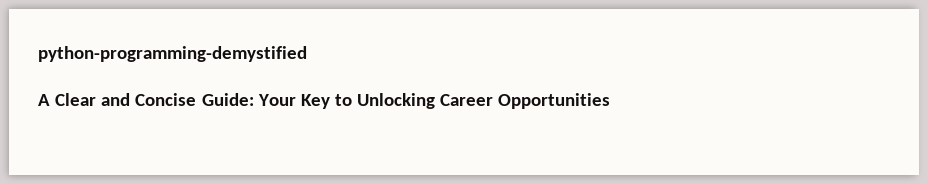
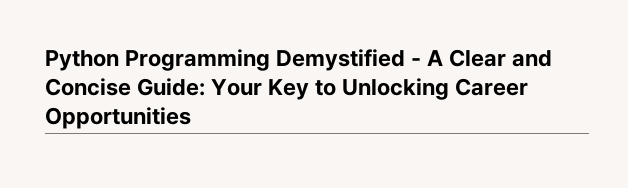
[38,46,307,62] python-programming-demystified // -> [45,49,422,71] Python Programming Demystified -

